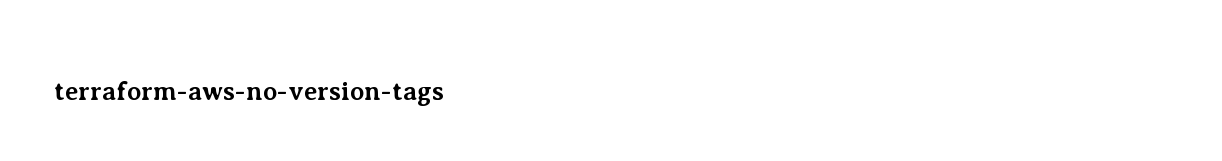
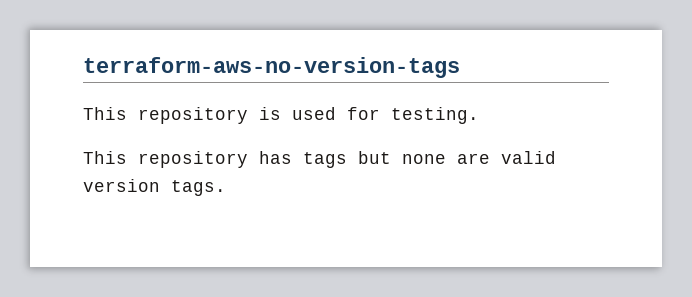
(444, 93) none -> [83,107,479,124] [83,151,556,168] [83,179,226,196] // This repository is used for testing. // This repository has tags but none are valid version tags.

